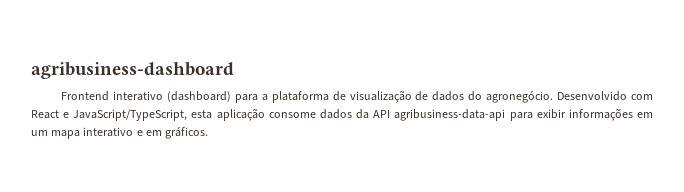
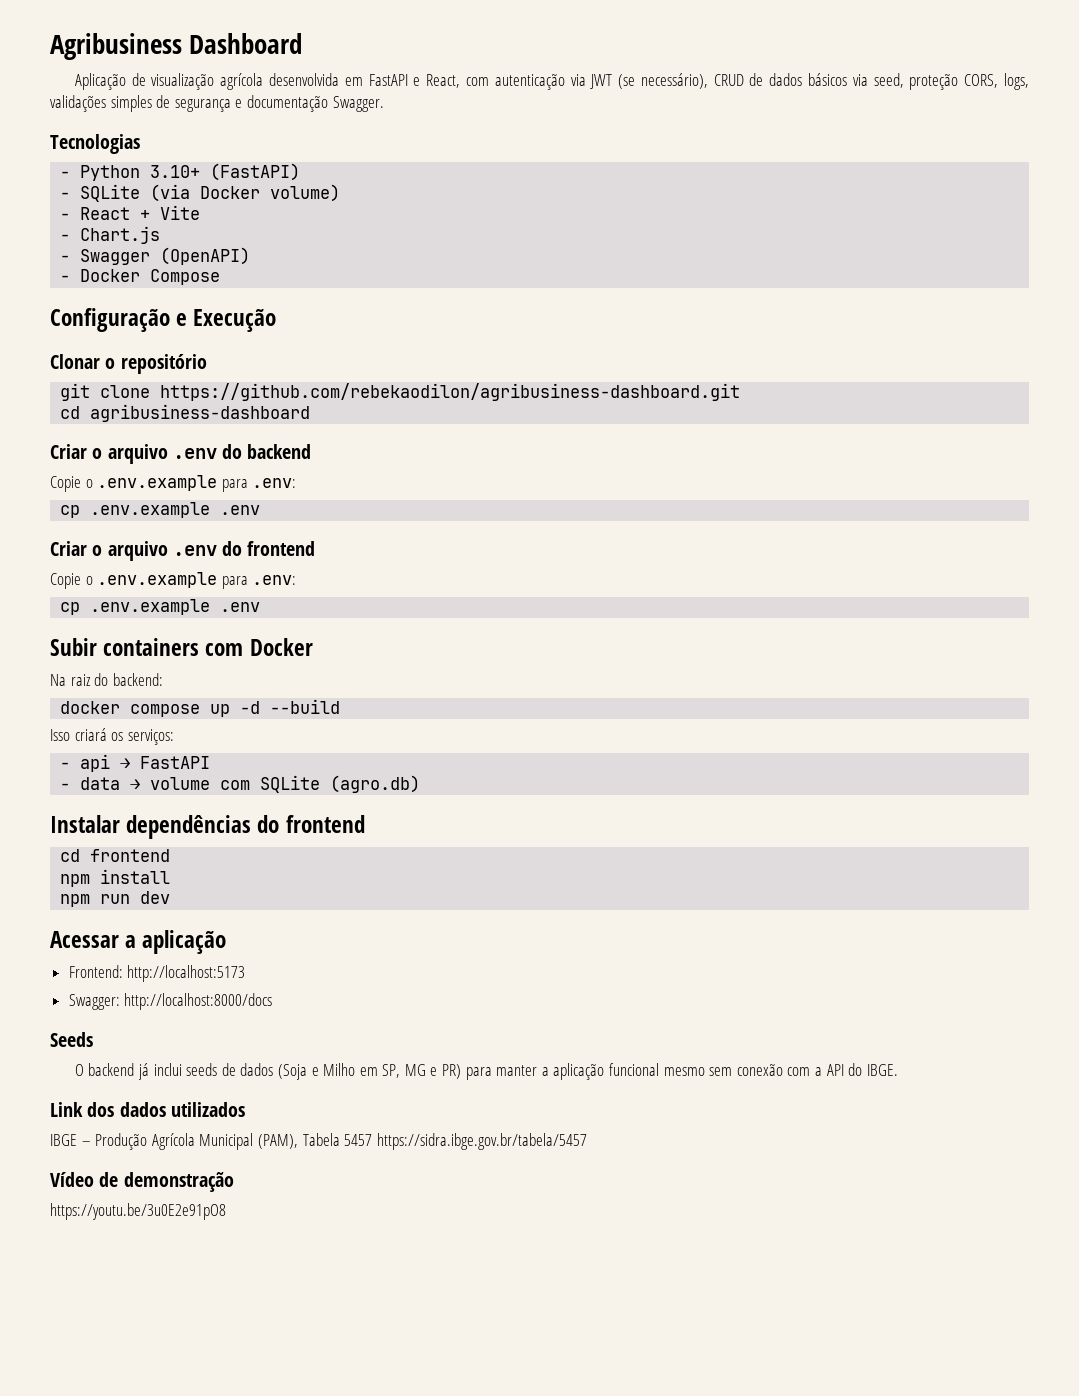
[31,62,234,79] [61,90,653,103] [31,108,653,121] [31,127,209,139] agribusiness-dashboard // Frontend interativo (dashboard) para a plataforma de visualização de dados do agronegócio. Desenvolvido com React e JavaScript/TypeScript, esta aplicação consome dados da API agribusiness-data-api para exibir informações em um mapa interativo e em gráficos. -> [50,33,303,60] [74,73,1029,90] [50,95,384,112] [50,134,140,154] [60,163,301,181] [60,184,341,202] [60,205,201,220] [60,226,161,244] [60,247,251,265] [60,269,221,285] [50,308,277,332] [50,354,207,374] [60,383,741,401] [60,404,311,422] [50,444,312,464] [50,475,297,492] [60,502,261,518] [50,541,316,561] [50,572,297,589] [60,599,261,615] [50,638,313,656] [50,673,163,686] [60,699,341,717] [50,728,174,745] [60,754,211,772] [60,775,421,793] [50,815,365,839] [60,849,171,862] [60,869,171,887] [60,891,171,907] [50,930,227,954] [68,965,246,982] [68,993,273,1010] [50,1032,93,1047] [74,1063,898,1080] [50,1102,245,1117] [50,1133,587,1150] [50,1172,234,1192] [50,1203,226,1220] Agribusiness Dashboard // Aplicação de visualização agrícola desenvolvida em FastAPI e React, com autenticação via JWT (se necessário), CRUD de dados básicos via seed, proteção CORS, logs, validações simples de segurança e documentação Swagger. // Tecnologias // - Python 3.10+ (FastAPI) // - SQLite (via Docker volume) // - React + Vite // - Chart.js // - Swagger (OpenAPI) // - Docker Compose // Configuração e Execução // Clonar o repositório // git clone https://github.com/rebekaodilon/agribusiness-dashboard.git // cd agribusiness-dashboard // Criar o arquivo .env do backend // Copie o .env.example para .env: // cp .env.example .env // Criar o arquivo .env do frontend // Copie o .env.example para .env: // cp .env.example .env // Subir containers com Docker // Na raiz do backend: // docker compose up -d --build // Isso criará os serviços: // - api → FastAPI // - data → volume com SQLite (agro.db) // Instalar dependências do frontend // cd frontend // npm install // npm run dev // Acessar a aplicação // Frontend: http://localhost:5173 // Swagger: http://localhost:8000/docs // Seeds // O backend já inclui seeds de dados (Soja e Milho em SP, MG e PR) para manter a aplicação funcional mesmo sem conexão com a API do IBGE. // Link dos dados utilizados // IBGE – Produção Agrícola Municipal (PAM), Tabela 5457 https://sidra.ibge.gov.br/tabela/5457 // Vídeo de demonstração // https://youtu.be/3u0E2e91pO8

